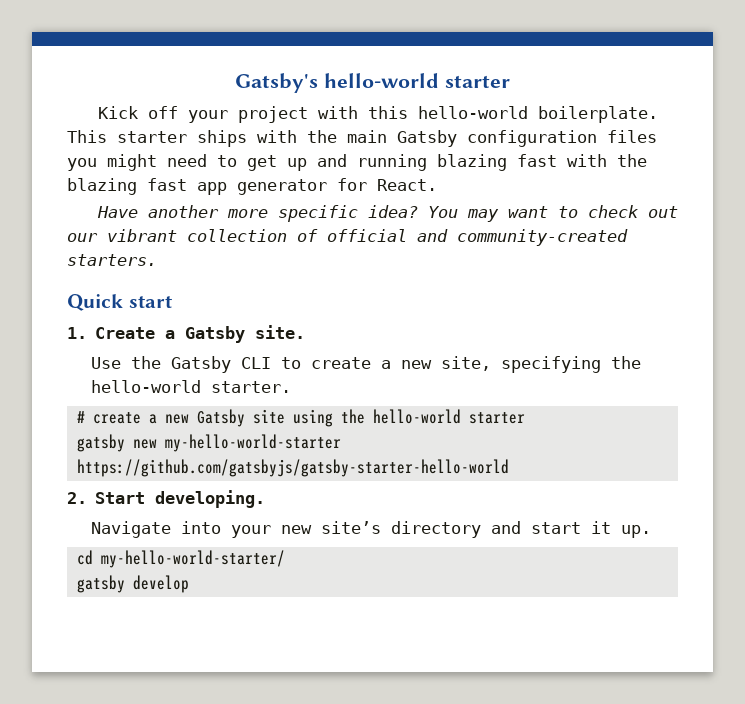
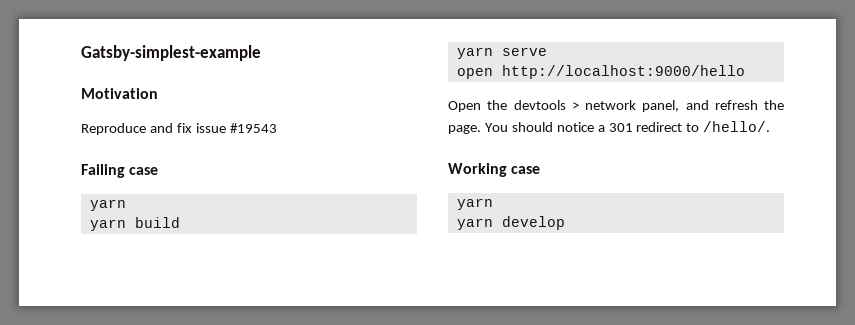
[235,73,510,93] [97,106,658,123] [67,130,657,147] [67,154,647,171] [67,178,437,195] [96,205,678,222] [67,229,628,246] [67,254,157,266] [67,294,172,311] [67,325,306,343] [90,356,641,373] [90,380,291,393] [76,409,525,427] [76,434,341,452] [76,459,509,477] [67,490,266,508] [90,521,651,538] [76,550,285,568] [76,575,125,593] Gatsby's hello-world starter // Kick off your project with this hello-world boilerplate. This starter ships with the main Gatsby configuration files you might need to get up and running blazing fast with the blazing fast app generator for React. // Have another more specific idea? You may want to check out our vibrant collection of official and community-created starters. // Quick start // 1. Create a Gatsby site. // Use the Gatsby CLI to create a new site, specifying the hello-world starter. // # create a new Gatsby site using the hello-world starter // gatsby new my-hello-world-starter https://github.com/gatsbyjs/gatsby-starter-hello-world // 2. Start developing. // Navigate into your new site’s directory and start it up. // cd my-hello-world-starter/ // gatsby -> [81,45,261,61] [81,88,158,99] [81,123,277,135] [81,164,159,178] [89,199,126,211] [89,217,180,231] [456,47,547,59] [456,65,745,79] [448,100,784,112] [448,121,771,134] [448,163,541,177] [456,198,493,210] [456,218,493,230] Gatsby-simplest-example // Motivation // Reproduce and fix issue #19543 // Failing case // yarn // yarn build // yarn serve // open http://localhost:9000/hello // Open the devtools > network panel, and refresh the page. You should notice a 301 redirect to /hello/. // Working case // yarn // yarn

